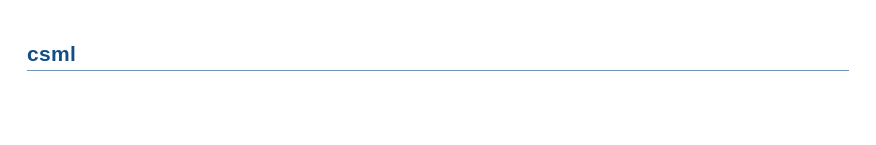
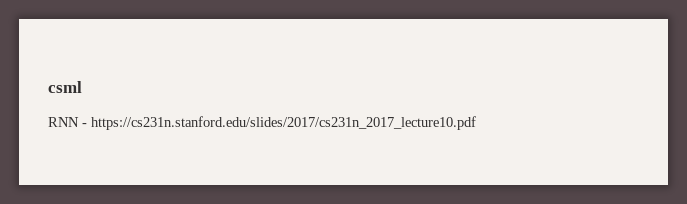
(76, 53) none -> [48,116,476,130] // RNN - https://cs231n.stanford.edu/slides/2017/cs231n_2017_lecture10.pdf

